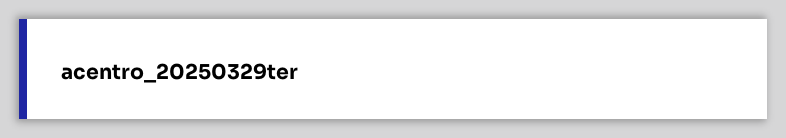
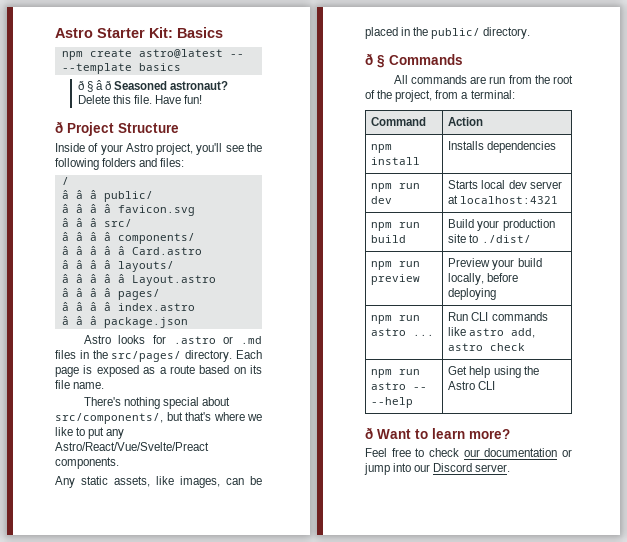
[61,63,298,83] acentro_20250329ter -> [55,27,223,38] [61,49,244,60] [61,63,181,74] [77,80,229,92] [77,95,203,104] [55,121,179,136] [55,143,262,155] [55,158,185,170] [61,177,69,185] [61,190,153,202] [61,204,195,216] [61,218,132,227] [61,232,195,244] [61,246,202,255] [61,260,174,272] [61,274,216,286] [61,288,160,300] [61,302,195,311] [61,316,188,328] [83,335,262,344] [55,350,262,362] [55,365,262,377] [55,380,105,389] [83,397,230,409] [55,412,262,424] [55,427,125,439] [55,442,209,451] [55,457,119,469] [55,476,262,488] [365,27,531,39] [365,53,463,68] [393,75,573,84] [365,90,515,102] [371,117,427,126] [448,117,484,126] [371,144,393,153] [371,157,421,165] [448,141,557,153] [371,183,421,192] [371,196,393,204] [448,180,562,189] [448,195,559,204] [371,222,421,231] [371,235,407,243] [448,219,555,231] [448,234,531,243] [371,261,421,270] [371,274,421,285] [448,258,542,270] [448,273,519,285] [448,288,497,300] [371,315,421,324] [371,328,435,336] [448,312,548,321] [448,327,536,338] [448,343,526,351] [371,369,421,378] [371,382,428,390] [371,397,414,408] [448,366,539,378] [448,381,496,390] [365,427,510,439] [365,448,572,457] [364,463,511,475] Astro Starter Kit: Basics // npm create astro@latest -- --template basics // ð § â ð Seasoned astronaut? Delete this file. Have fun! // ð Project Structure // Inside of your Astro project, you'll see the following folders and files: // / // â â â public/ // â â â â favicon.svg // â â â src/ // â â â â components/ // â â â â â Card.astro // â â â â layouts/ // â â â â â Layout.astro // â â â â pages/ // â â â â index.astro // â â â package.json // Astro looks for .astro or .md files in the src/pages/ directory. Each page is exposed as a route based on its file name. // There's nothing special about src/components/, but that's where we like to put any Astro/React/Vue/Svelte/Preact components. // Any static assets, like images, can be placed in the public/ directory. // ð § Commands // All commands are run from the root of the project, from a terminal: // Command | Action // npm install | Installs dependencies // npm run dev | Starts local dev server at localhost:4321 // npm run build | Build your production site to ./dist/ // npm run preview | Preview your build locally, before deploying // npm run astro ... | Run CLI commands like astro add, astro check // npm run astro -- --help | Get help using the Astro CLI // ð Want to learn more? // Feel free to check our documentation or jump into our Discord server.

